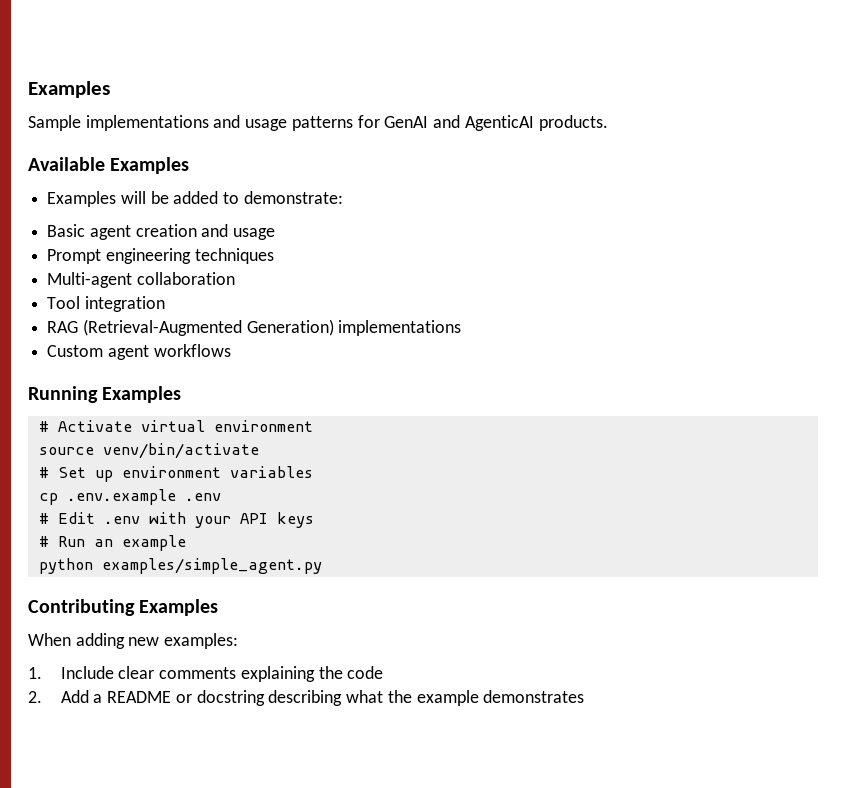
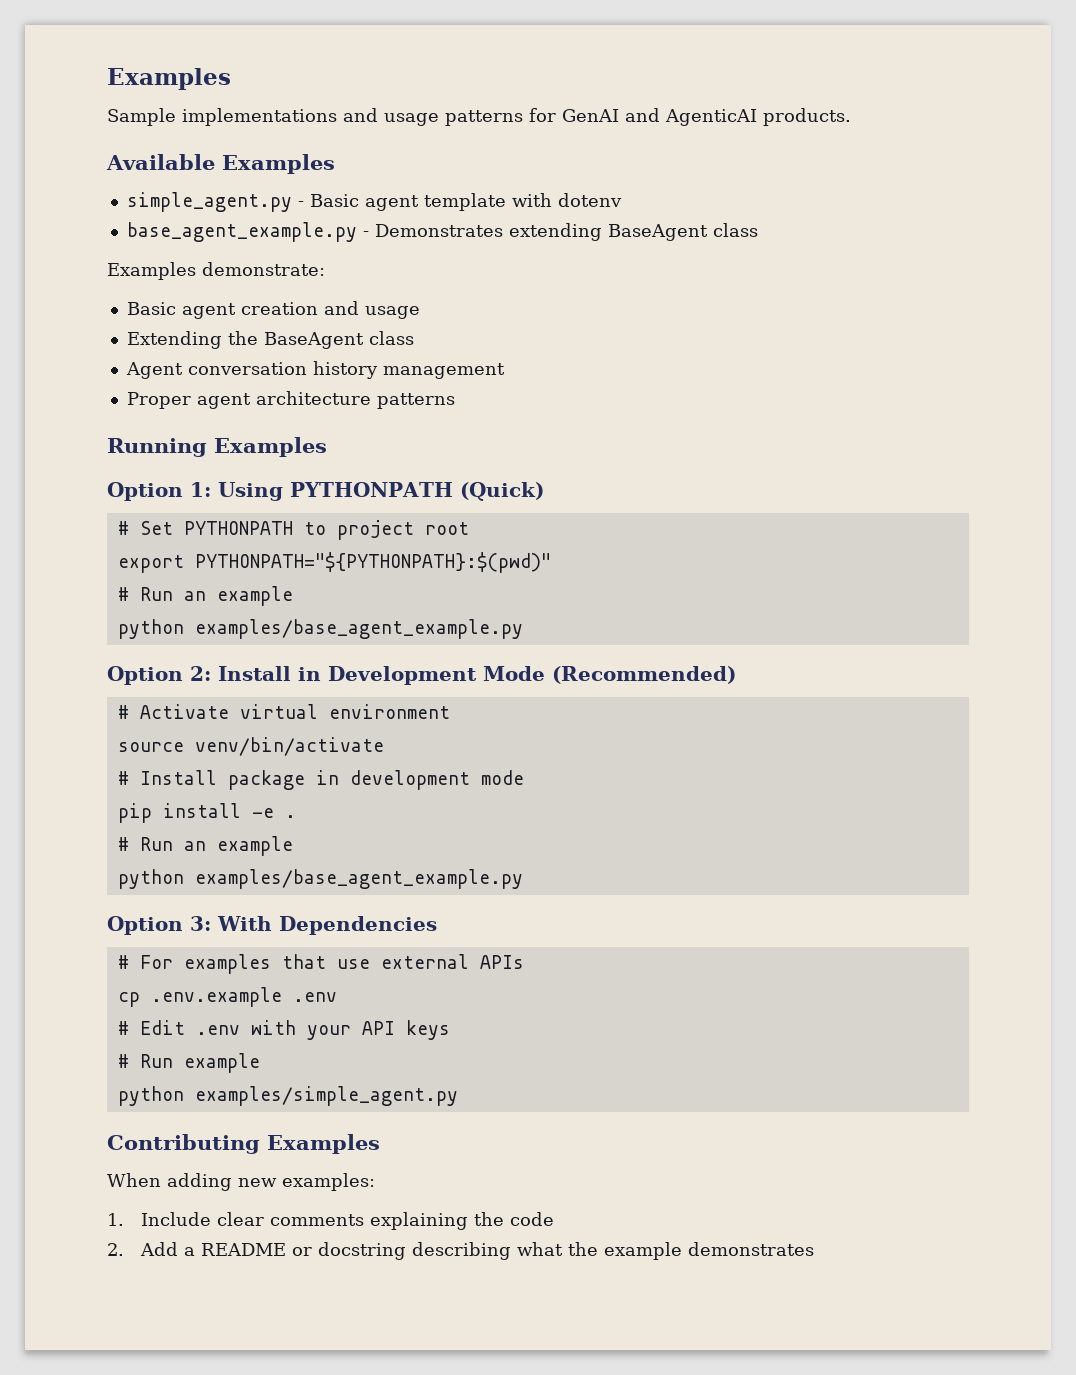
[47,191,240,207] Examples will be added to -> [126,192,622,212] [126,222,758,242] [107,262,196,280] simple_agent.py - Basic agent template with dotenv // base_agent_example.py - Demonstrates extending BaseAgent class // Examples
[47,248,274,264] [47,272,235,288] [47,296,165,312] [47,319,462,336] [47,344,231,360] [28,386,182,403] Prompt engineering techniques // Multi-agent collaboration // Tool integration // RAG (Retrieval-Augmented Generation) implementations // Custom agent workflows // Running Examples -> [126,331,414,349] [125,361,505,379] [126,391,455,409] [107,437,327,457] [107,482,544,501] [117,520,469,540] [117,552,551,573] [117,586,293,606] [117,619,523,639] [107,666,736,685] Extending the BaseAgent class // Agent conversation history management // Proper agent architecture patterns // Running Examples // Option 1: Using PYTHONPATH (Quick) // # Set PYTHONPATH to project root // export PYTHONPATH="${PYTHONPATH}:$(pwd)" // # Run an example // python examples/base_agent_example.py // Option 2: Install in Development Mode (Recommended)
[57,466,313,482] Set up environment variables -> [139,770,524,790] [117,803,296,823] [117,836,293,856] [117,869,523,889] [107,916,437,935] [117,954,524,974] Install package in development mode // pip install -e . // # Run an example // python examples/base_agent_example.py // Option 3: With Dependencies // # For examples that use external APIs
[93,539,113,547] an -> (173, 1061) none

